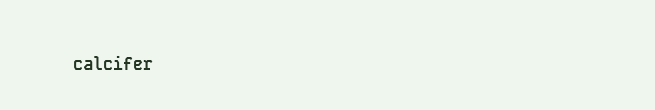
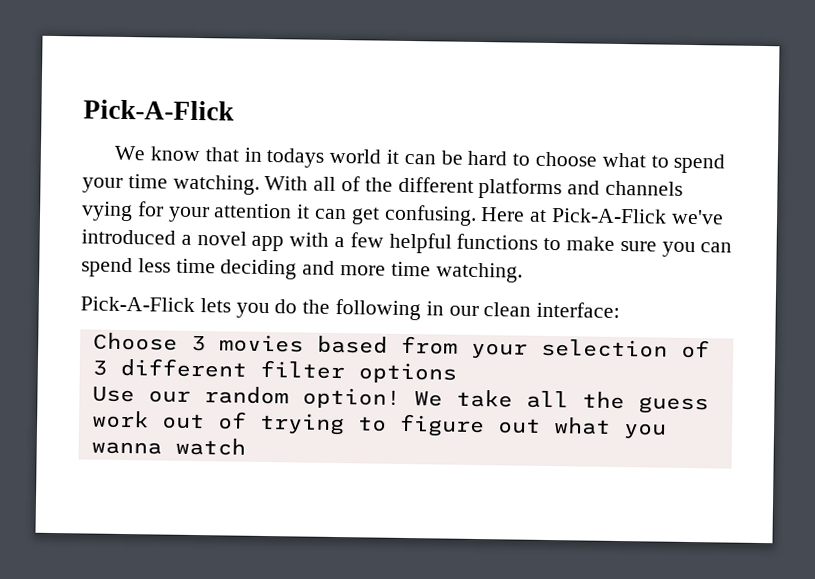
[73,55,153,70] calcifer -> [83,99,234,121] [114,145,726,174] [82,174,684,200] [81,201,724,226] [81,229,733,258] [81,257,523,283] [80,296,621,321] [92,332,710,359] [91,357,457,384] [91,386,709,415] [91,410,667,439] [90,437,246,456] Pick-A-Flick // We know that in todays world it can be hard to choose what to spend your time watching. With all of the different platforms and channels vying for your attention it can get confusing. Here at Pick-A-Flick we've introduced a novel app with a few helpful functions to make sure you can spend less time deciding and more time watching. // Pick-A-Flick lets you do the following in our clean interface: // Choose 3 movies based from your selection of 3 different filter options // Use our random option! We take all the guess work out of trying to figure out what you wanna watch

